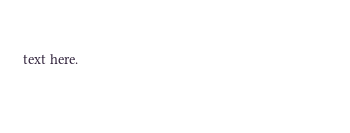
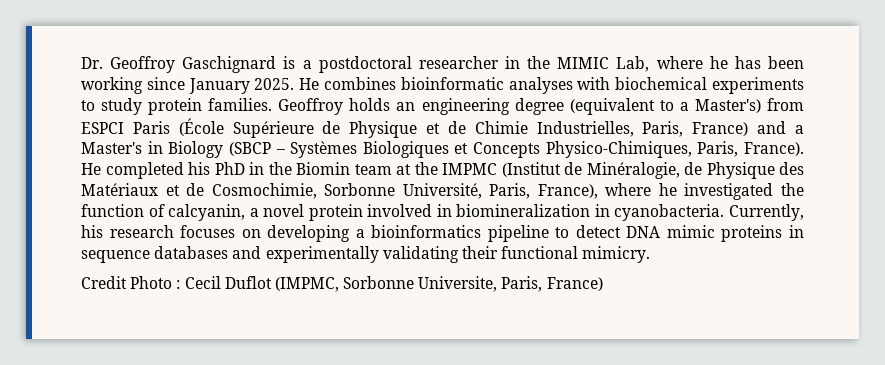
[23,54,78,64] text here. -> [81,56,804,73] [81,77,804,94] [81,98,805,115] [81,118,804,138] [81,141,804,158] [81,162,804,179] [81,183,804,200] [81,204,804,221] [81,225,805,242] [81,246,651,263] [81,276,603,292] Dr. Geoffroy Gaschignard is a postdoctoral researcher in the MIMIC Lab, where he has been working since January 2025. He combines bioinformatic analyses with biochemical experiments to study protein families. Geoffroy holds an engineering degree (equivalent to a Master's) from ESPCI Paris (École Supérieure de Physique et de Chimie Industrielles, Paris, France) and a Master's in Biology (SBCP – Systèmes Biologiques et Concepts Physico-Chimiques, Paris, France). He completed his PhD in the Biomin team at the IMPMC (Institut de Minéralogie, de Physique des Matériaux et de Cosmochimie, Sorbonne Université, Paris, France), where he investigated the function of calcyanin, a novel protein involved in biomineralization in cyanobacteria. Currently, his research focuses on developing a bioinformatics pipeline to detect DNA mimic proteins in sequence databases and experimentally validating their functional mimicry. // Credit Photo : Cecil Duflot (IMPMC, Sorbonne Universite, Paris, France)

